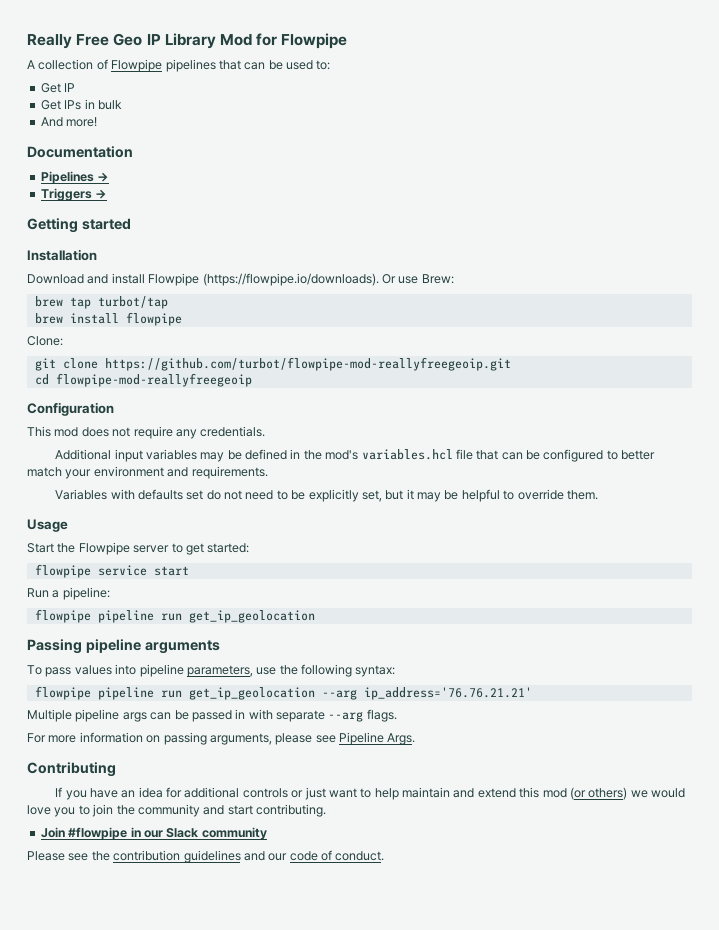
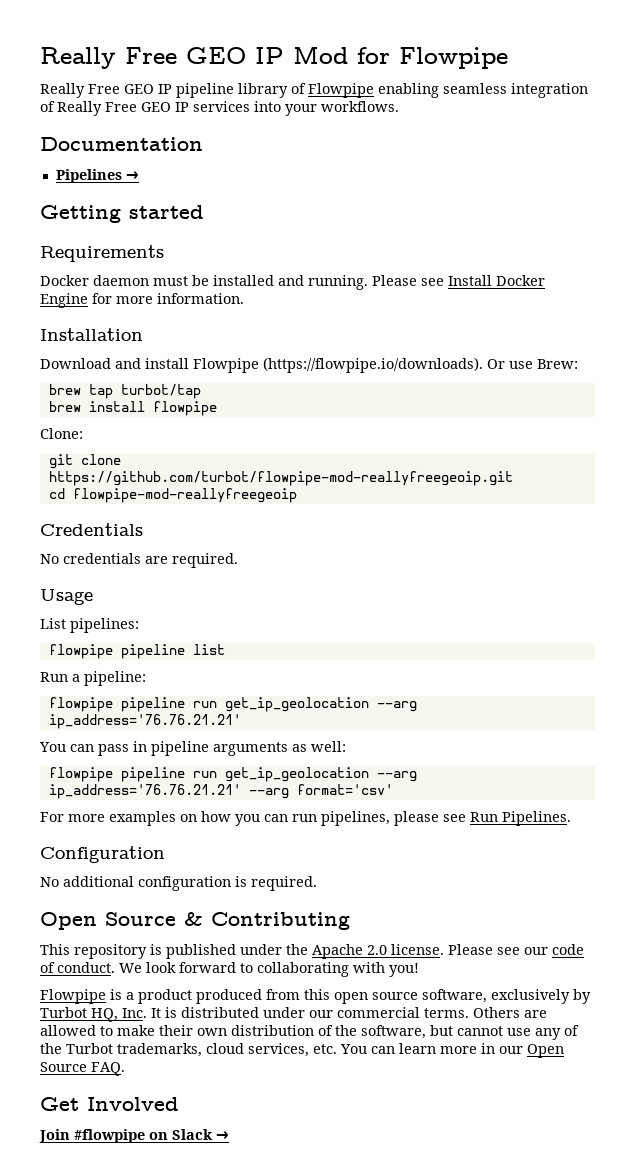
[27,33,216,49] Really Free Geo IP Library -> [40,47,284,69] Really Free GEO IP
[27,59,331,72] [40,83,76,93] [40,99,122,110] [40,117,98,127] A collection of Flowpipe pipelines that can be used to: // Get IP // Get IPs in bulk // And more! -> [40,83,588,98] [40,101,399,116] Really Free GEO IP pipeline library of Flowpipe enabling seamless integration of Really Free GEO IP services into your workflows.
[40,188,108,201] // Triggers → -> (139, 175) none
(131, 224) none -> [40,245,164,262] [40,275,545,290] [40,293,244,308] // Requirements // Docker daemon must be installed and running. Please see Install Docker Engine for more information.
[27,402,114,416] [27,426,266,439] [55,449,656,462] [27,466,268,479] [55,489,598,502] [27,519,68,532] [27,542,250,555] [34,564,189,578] Configuration // This mod does not require any credentials. // Additional input variables may be defined in the mod's variables.hcl file that can be configured to better match your environment and requirements. // Variables with defaults set do not need to be explicitly set, but it may be helpful to override them. // Usage // Start the Flowpipe server to get started: // flowpipe service start -> [40,523,143,536] [40,553,238,568] [40,589,93,605] [40,618,139,633] [48,644,225,659] Credentials // No credentials are required. // Usage // List pipelines: // flowpipe pipeline list
[27,639,220,654] [27,664,396,677] [34,686,532,700] [27,709,397,722] [27,732,416,745] [27,762,116,777] [55,787,686,800] [27,804,326,817] [40,827,267,840] [27,850,385,863] // Passing pipeline arguments // To pass values into pipeline parameters, use the following syntax: // flowpipe pipeline run get_ip_geolocation --arg ip_address='76.76.21.21' // Multiple pipeline args can be passed in with separate --arg flags. // For more information on passing arguments, please see Pipeline Args. // Contributing // If you have an idea for additional controls or just want to help maintain and extend this mod (or others) we would love you to join the community and start contributing. // Join #flowpipe in our Slack community // Please see the contribution guidelines and our code of conduct. -> [376,701,417,712] [48,714,241,729] [39,741,346,756] [48,767,417,782] [48,784,393,799] [40,811,571,826] [40,846,165,863] [40,876,317,891] [40,912,350,930] [40,944,584,959] [40,962,419,977] [40,989,591,1004] [40,1007,547,1022] [40,1025,579,1040] [40,1043,564,1058] [40,1062,125,1076] [40,1097,179,1111] [39,1129,229,1143] --arg ip_address='76.76.21.21' // You can pass in pipeline arguments as well: // flowpipe pipeline run get_ip_geolocation --arg ip_address='76.76.21.21' --arg format='csv' // For more examples on how you can run pipelines, please see Run Pipelines. // Configuration // No additional configuration is required. // Open Source & Contributing // This repository is published under the Apache 2.0 license. Please see our code of conduct. We look forward to collaborating with you! // Flowpipe is a product produced from this open source software, exclusively by Turbot HQ, Inc. It is distributed under our commercial terms. Others are allowed to make their own distribution of the software, but cannot use any of the Turbot trademarks, cloud services, etc. You can learn more in our Open Source FAQ. // Get Involved // Join #flowpipe on Slack →

